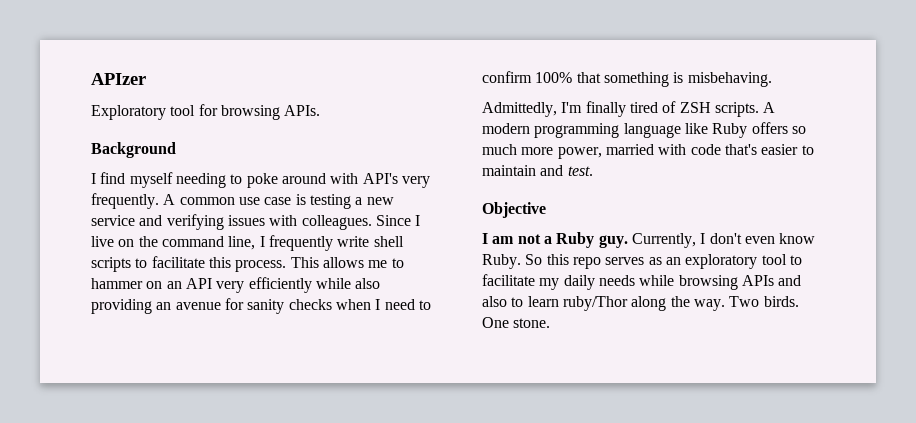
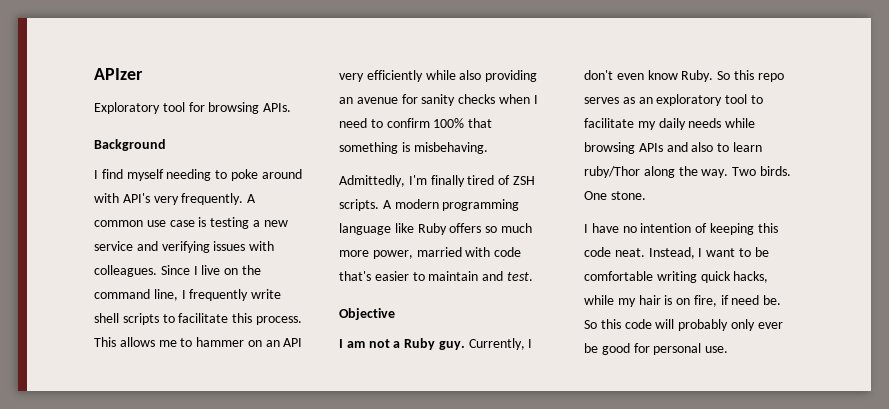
(551, 323) none -> [584,223,778,235] [584,247,769,259] [584,271,769,283] [584,295,782,307] [584,319,783,331] [584,343,729,355] // I have no intention of keeping this code neat. Instead, I want to be comfortable writing quick hacks, while my hair is on fire, if need be. So this code will probably only ever be good for personal use.

